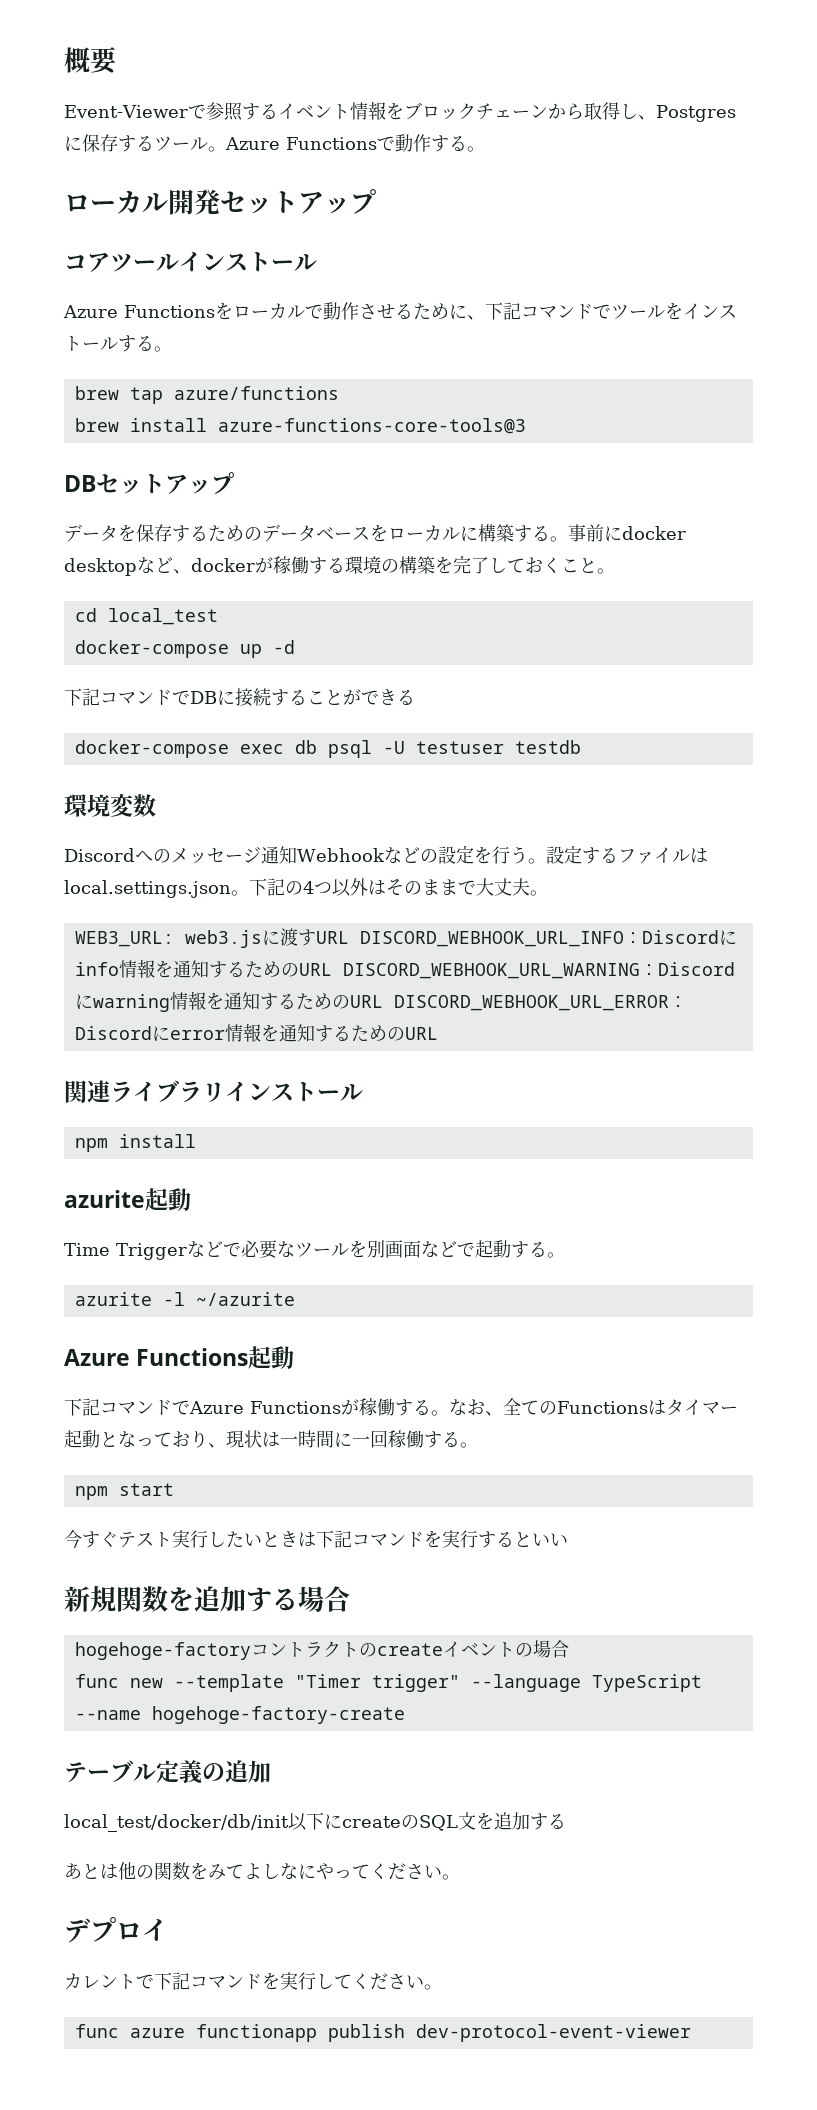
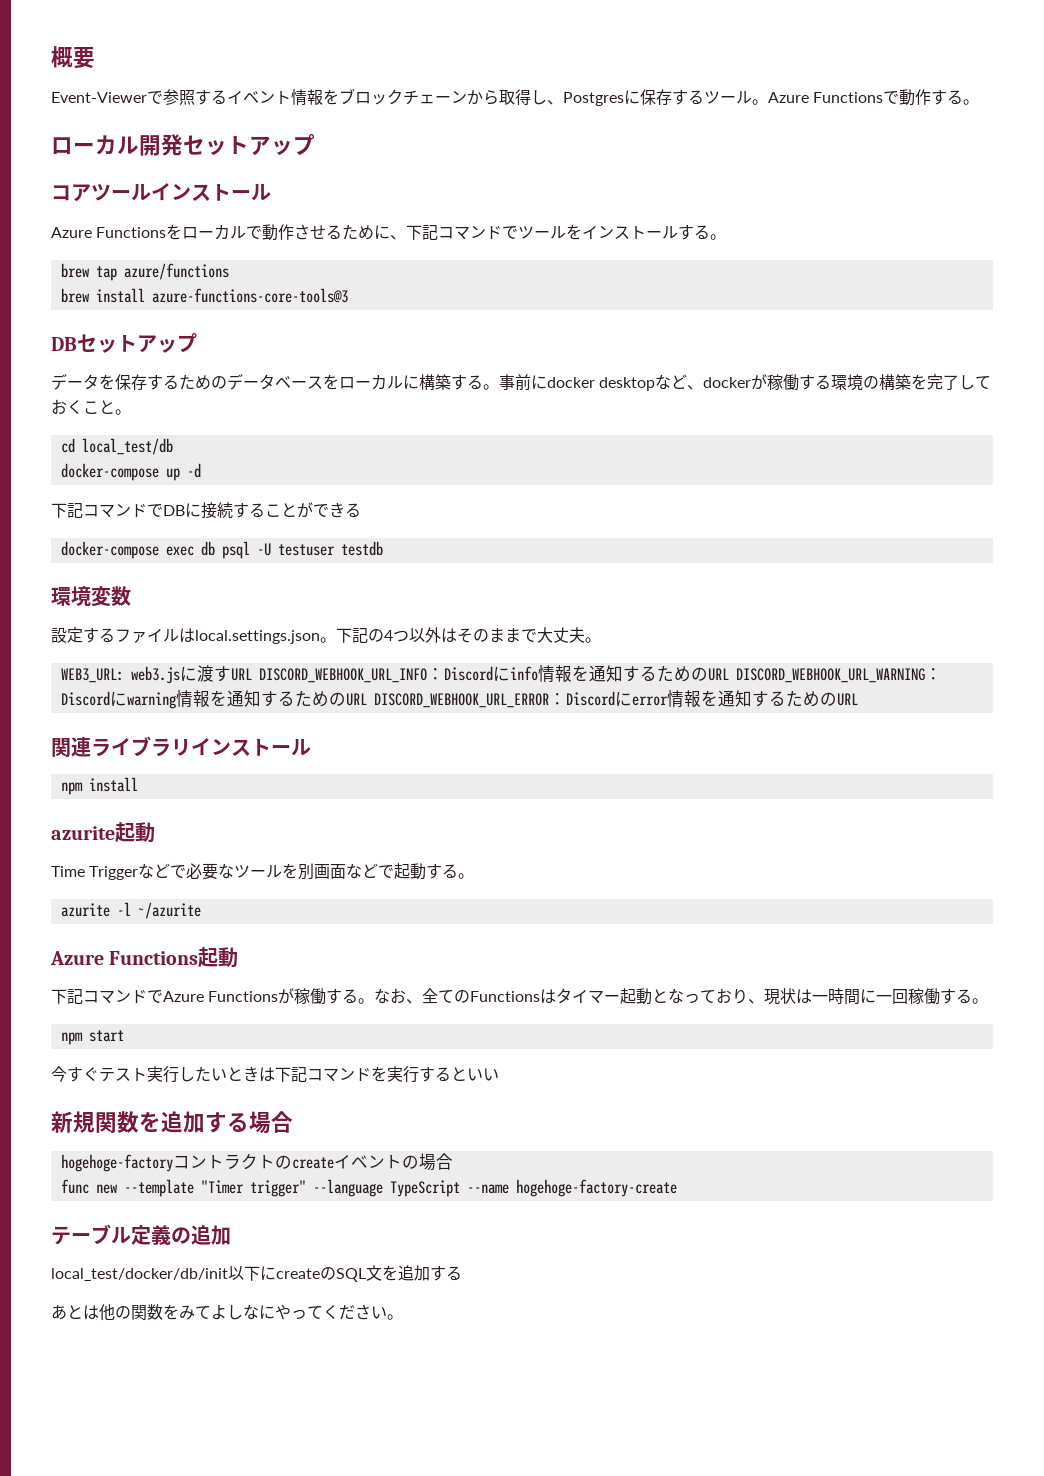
[107,608,218,625] local_test -> [81,438,173,455] local_test/db
[64,845,546,864] Discordへのメッセージ通知Webhookなどの設定を行う。 -> (131, 596) none
[64,1917,168,1943] [64,1972,442,1990] [74,2024,691,2042] // デプロイ // カレントで下記コマンドを実行してください。 // func azure functionapp publish dev-protocol-event-viewer -> (403, 1317) none

